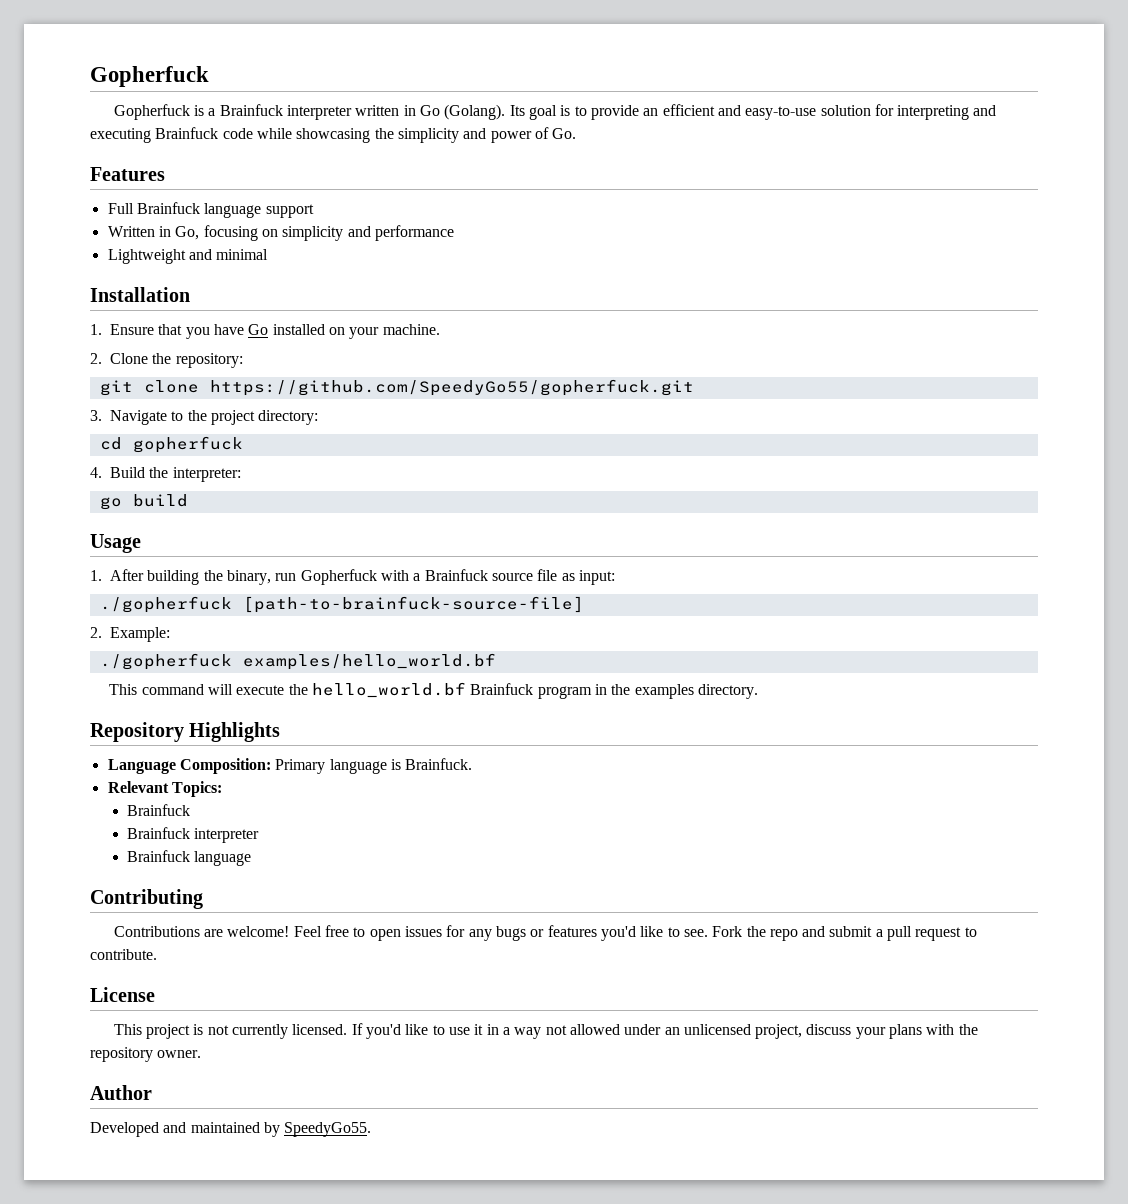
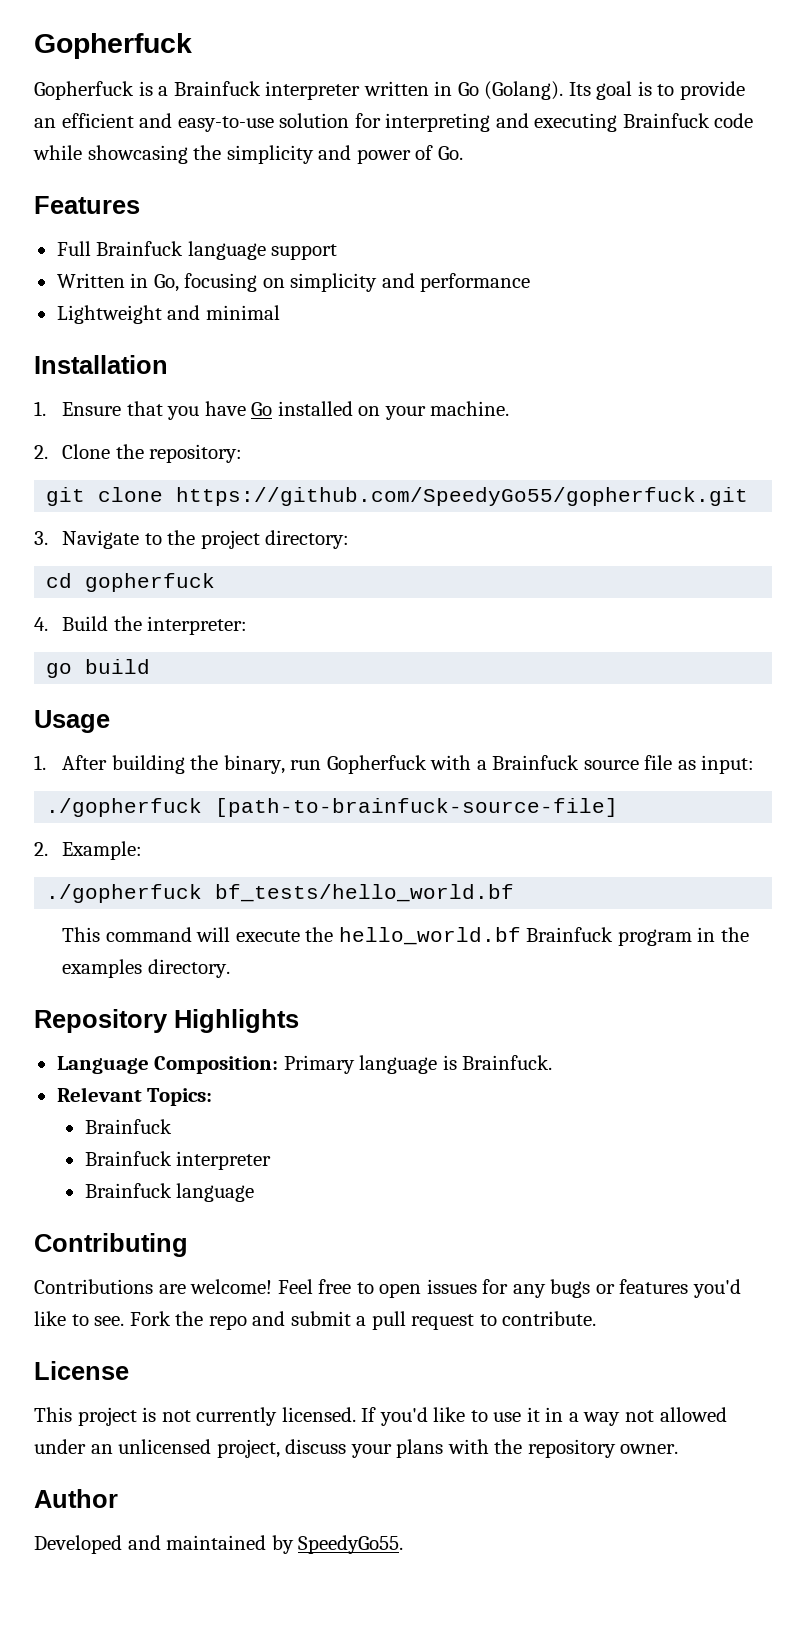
[242,653,496,670] examples/hello_world.bf -> [215,884,515,902] bf_tests/hello_world.bf

